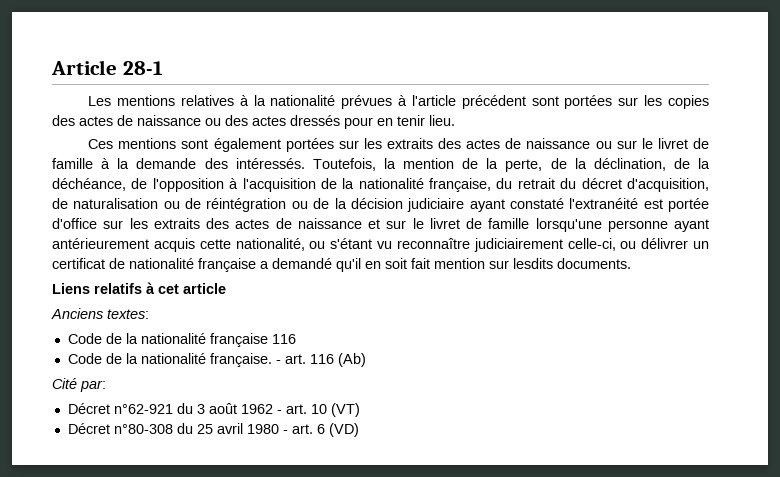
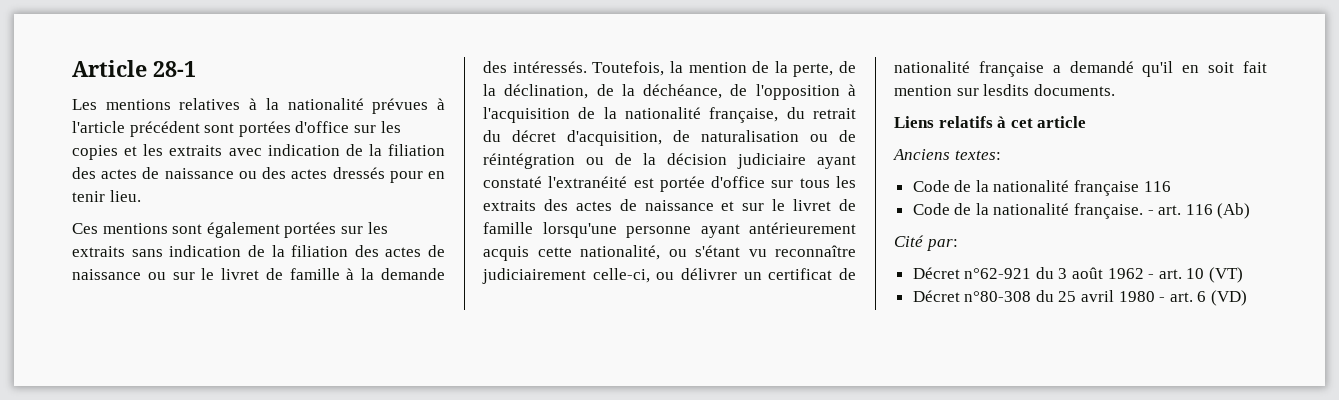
(613, 102) none -> [295,121,350,133] d'office
(709, 102) none -> [124,144,445,156] et les extraits avec indication de la filiation
(433, 143) none -> [131,245,349,257] sans indication de la filiation
(124, 224) none -> [799,178,830,188] tous

